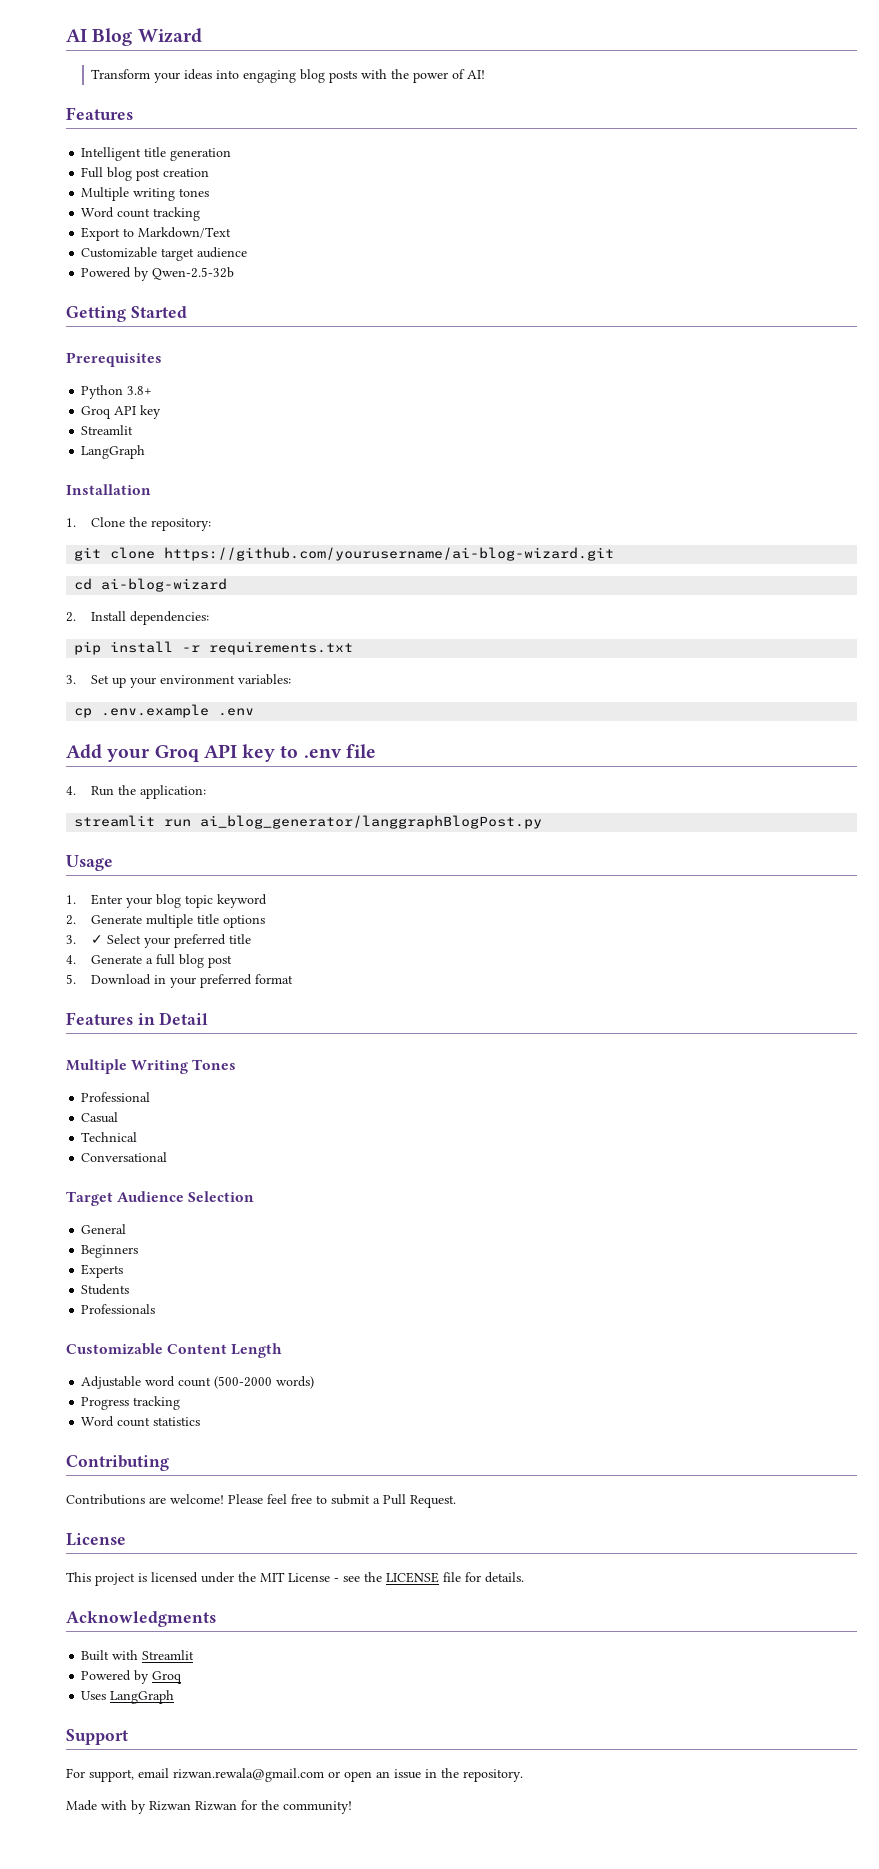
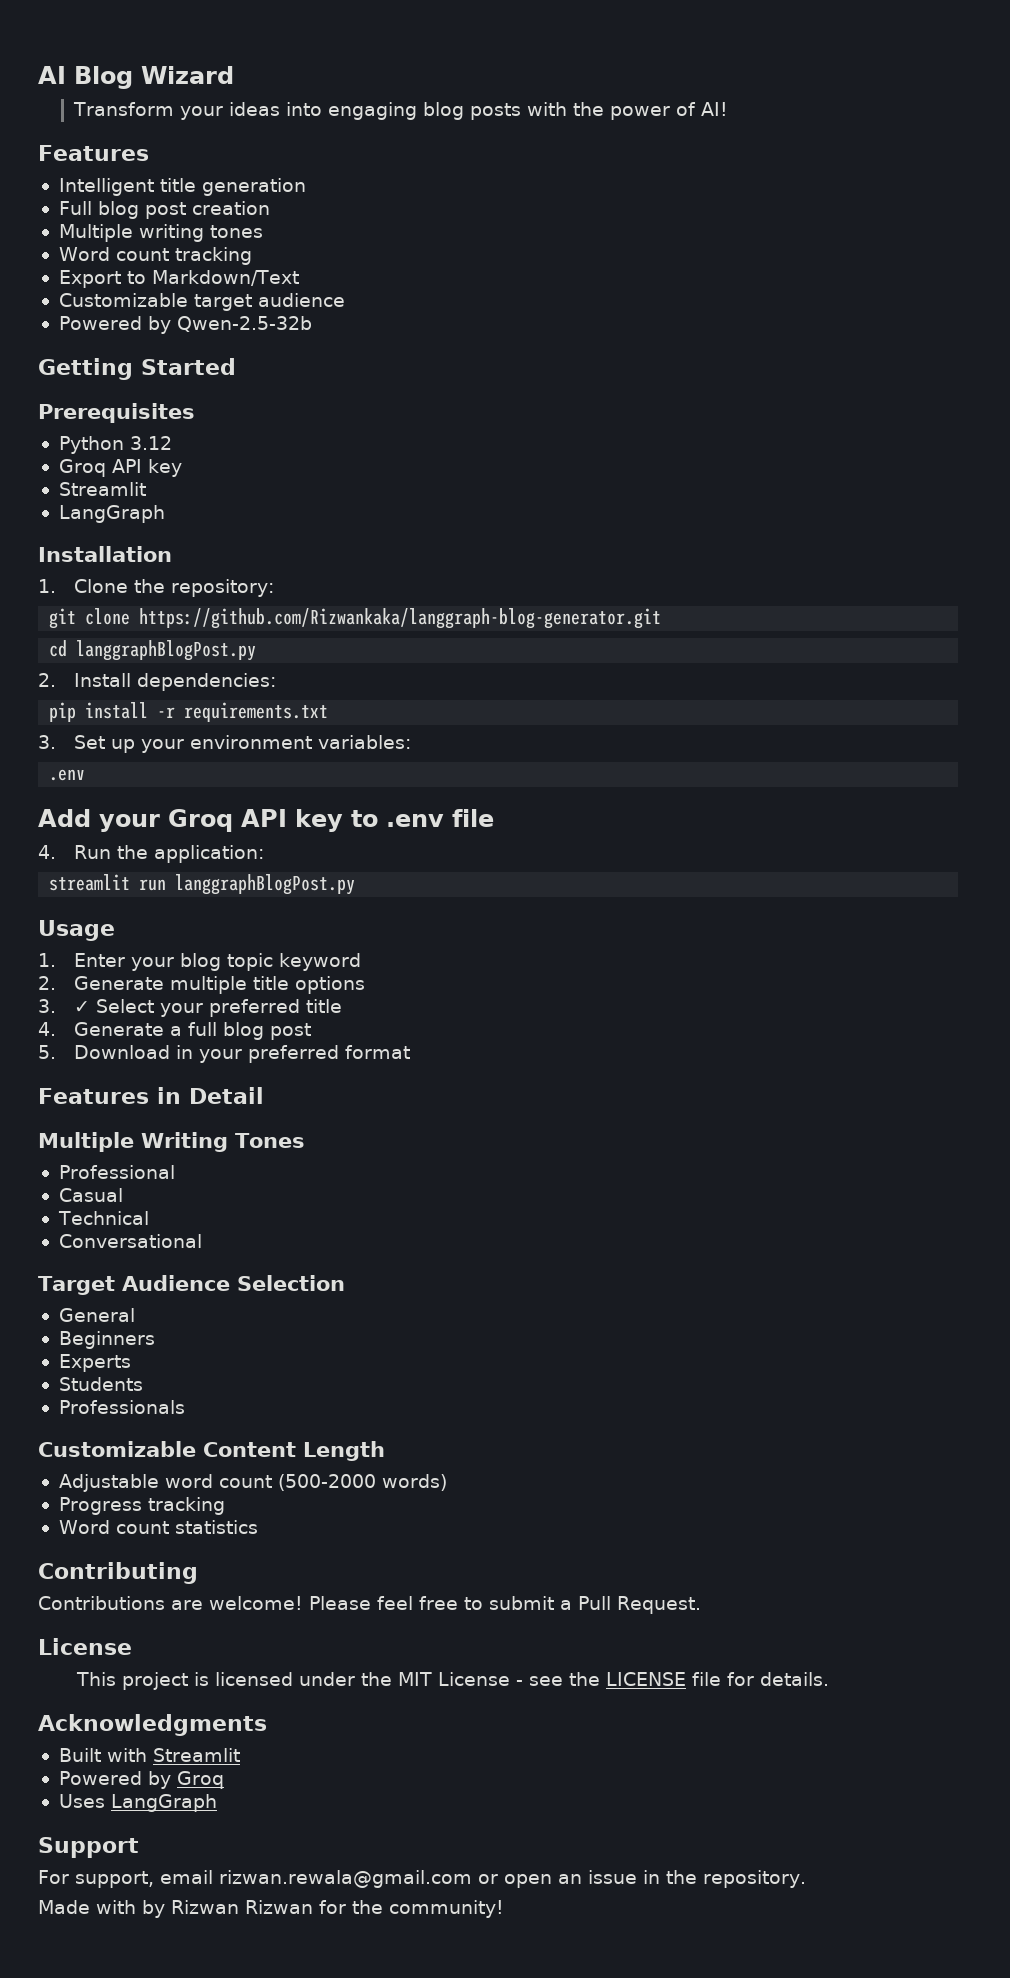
[127,386,153,395] 3.8+ -> [129,436,172,450] 3.12
[164,547,615,561] https://github.com/yourusername/ai-blog-wizard.git -> [139,608,662,629] https://github.com/Rizwankaka/langgraph-blog-generator.git
[101,578,228,592] ai-blog-wizard -> [76,640,257,661] langgraphBlogPost.py
[74,704,210,718] cp .env.example -> (412, 742) none
[200,815,543,829] ai_blog_generator/langgraphBlogPost.py -> [175,874,356,895] langgraphBlogPost.py

